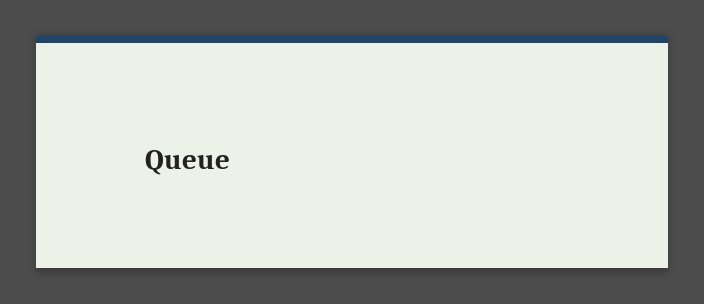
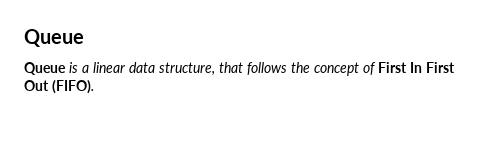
[145,150,230,175] Queue -> [24,29,84,47] [24,62,455,76] [24,80,94,94] Queue // Queue is a linear data structure, that follows the concept of First In First Out (FIFO).

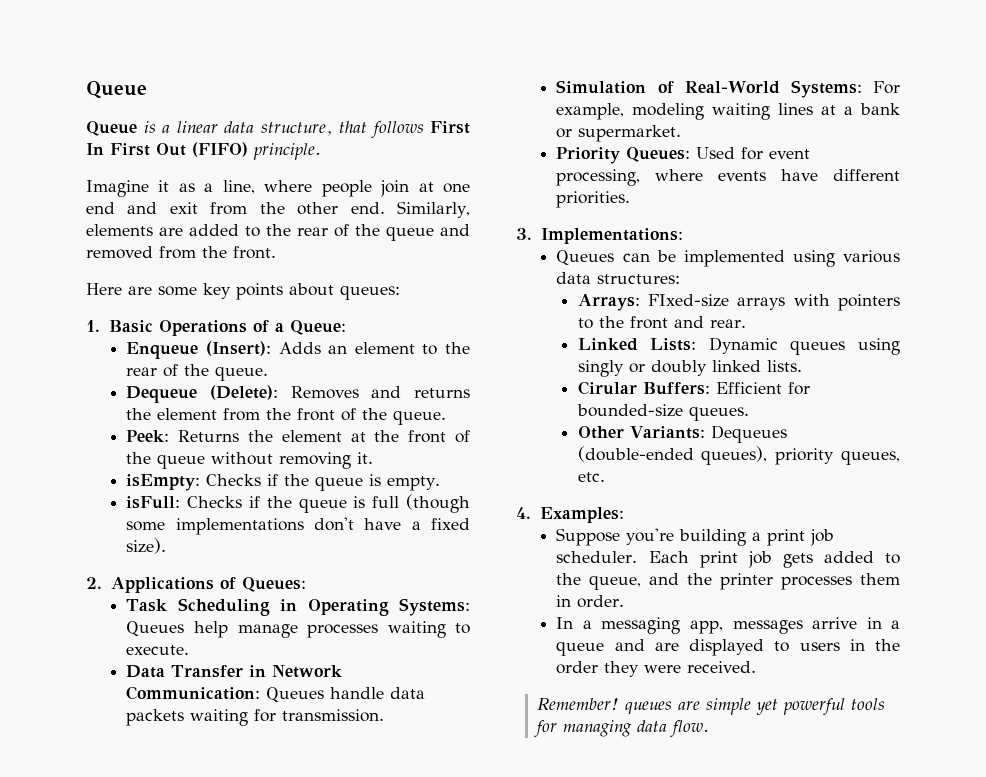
[291,62,376,76] the concept of -> (424, 129) none
[52,80,94,94] (FIFO). -> [192,142,321,160] [86,180,471,197] [86,201,471,218] [86,224,470,241] [86,246,276,259] [86,283,400,300] [86,320,346,336] [126,341,471,359] [126,364,269,381] [126,385,471,403] [126,408,447,425] [126,430,470,443] [126,452,374,469] [126,474,441,491] [126,494,470,513] [126,517,471,535] [126,538,167,554] [86,577,306,593] [126,598,470,616] [126,621,471,638] [126,645,190,655] [126,665,343,678] [126,686,426,702] [126,709,385,726] [556,80,901,98] [556,103,900,120] [556,125,682,142] [556,147,811,164] [556,169,900,186] [556,191,631,208] [516,228,683,244] [556,250,900,267] [556,272,681,284] [577,294,900,311] [577,316,746,329] [577,337,900,355] [577,360,802,377] [577,381,810,395] [576,404,749,421] [577,425,787,443] [577,446,900,465] [577,472,605,482] [516,507,624,523] [556,528,835,546] [556,551,900,568] [556,573,900,590] [556,595,625,608] [556,617,900,634] [556,639,900,656] [556,661,757,677] [537,698,886,715] [534,720,710,737] (FIFO) principle. // Imagine it as a line, where people join at one end and exit from the other end. Similarly, elements are added to the rear of the queue and removed from the front. // Here are some key points about queues: // 1. Basic Operations of a Queue: // Enqueue (Insert): Adds an element to the rear of the queue. // Dequeue (Delete): Removes and returns the element from the front of the queue. // Peek: Returns the element at the front of the queue without removing it. // isEmpty: Checks if the queue is empty. // isFull: Checks if the queue is full (though some implementations don't have a fixed size). // 2. Applications of Queues: // Task Scheduling in Operating Systems: Queues help manage processes waiting to execute. // Data Transfer in Network Communication: Queues handle data packets waiting for transmission. // Simulation of Real-World Systems: For example, modeling waiting lines at a bank or supermarket. // Priority Queues: Used for event processing, where events have different priorities. // 3. Implementations: // Queues can be implemented using various data structures: // Arrays: FIxed-size arrays with pointers to the front and rear. // Linked Lists: Dynamic queues using singly or doubly linked lists. // Cirular Buffers: Efficient for bounded-size queues. // Other Variants: Dequeues (double-ended queues), priority queues, etc. // 4. Examples: // Suppose you're building a print job scheduler. Each print job gets added to the queue, and the printer processes them in order. // In a messaging app, messages arrive in a queue and are displayed to users in the order they were received. // Remember! queues are simple yet powerful tools for managing data flow.

